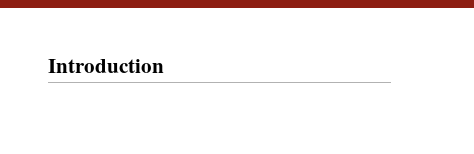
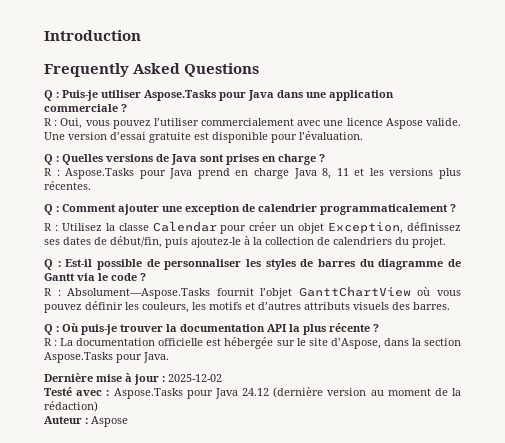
(164, 66) none -> [44,63,260,77] [44,90,394,101] [44,104,127,112] [44,118,461,129] [44,131,363,143] [44,154,325,165] [44,168,461,179] [44,181,91,190] [44,204,456,215] [44,221,461,234] [44,236,446,248] [44,259,462,270] [44,273,146,281] [44,286,461,299] [44,301,450,313] [44,323,379,335] [44,337,462,349] [44,352,169,363] [44,373,222,385] [44,387,462,399] [44,401,98,412] [44,416,128,427] // Frequently Asked Questions // Q : Puis‑je utiliser Aspose.Tasks pour Java dans une application commerciale ? // R : Oui, vous pouvez l’utiliser commercialement avec une licence Aspose valide. Une version d’essai gratuite est disponible pour l’évaluation. // Q : Quelles versions de Java sont prises en charge ? // R : Aspose.Tasks pour Java prend en charge Java 8, 11 et les versions plus récentes. // Q : Comment ajouter une exception de calendrier programmaticalement ? // R : Utilisez la classe Calendar pour créer un objet Exception, définissez ses dates de début/fin, puis ajoutez‑le à la collection de calendriers du projet. // Q : Est‑il possible de personnaliser les styles de barres du diagramme de Gantt via le code ? // R : Absolument—Aspose.Tasks fournit l’objet GanttChartView où vous pouvez définir les couleurs, les motifs et d’autres attributs visuels des barres. // Q : Où puis‑je trouver la documentation API la plus récente ? // R : La documentation officielle est hébergée sur le site d’Aspose, dans la section Aspose.Tasks pour Java. // Dernière mise à jour : 2025-12-02 // Testé avec : Aspose.Tasks pour Java 24.12 (dernière version au moment de la rédaction) // Auteur : Aspose

